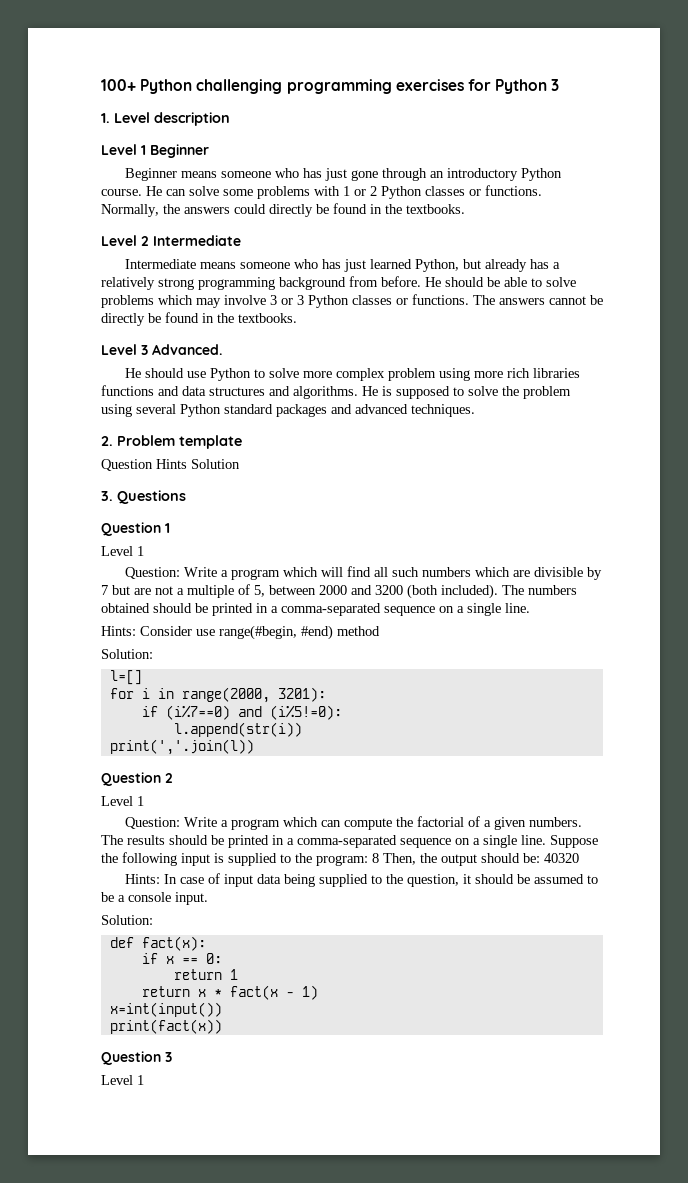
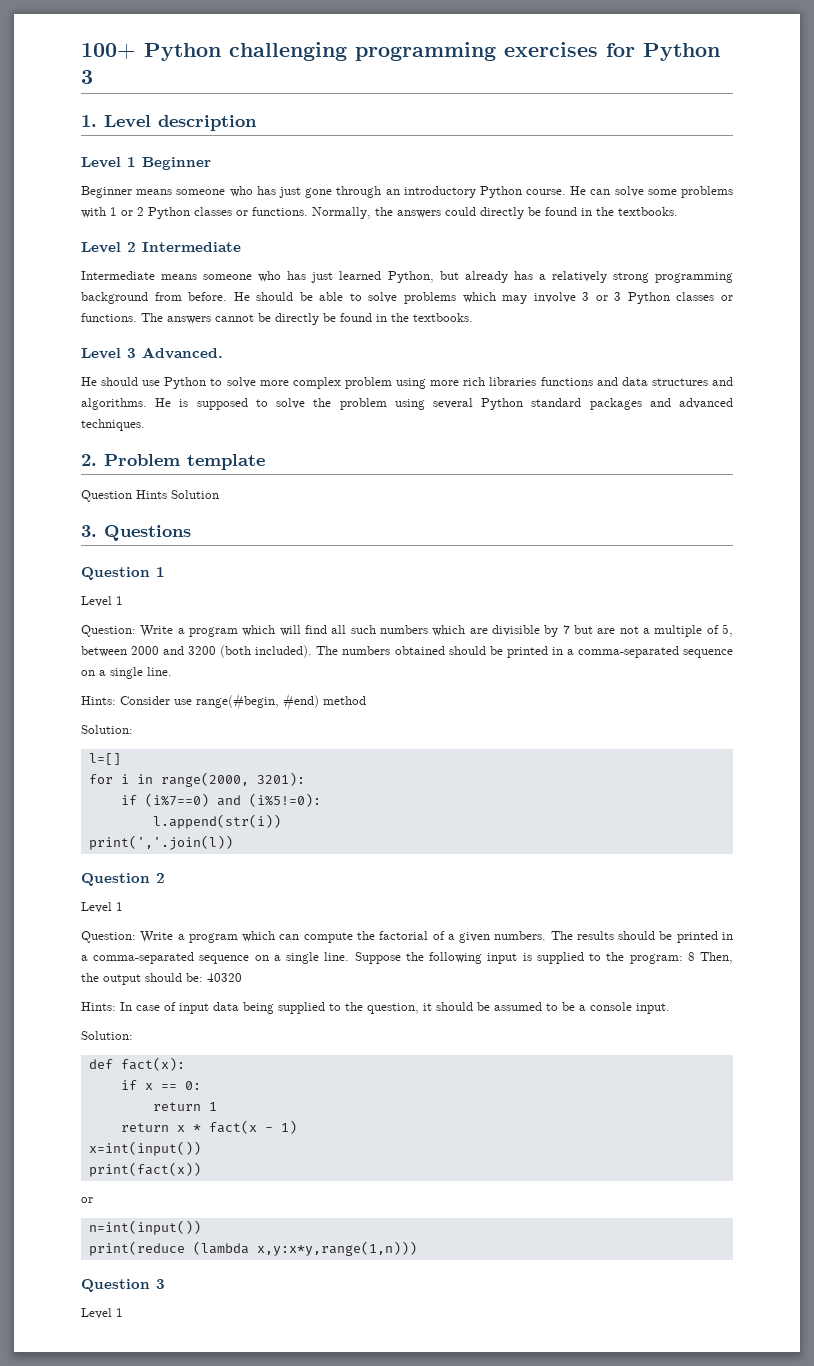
(222, 1026) none -> [81,1197,93,1203] [88,1220,201,1235] [88,1241,417,1256] // or // n=int(input()) // print(reduce (lambda x,y:x*y,range(1,n)))

